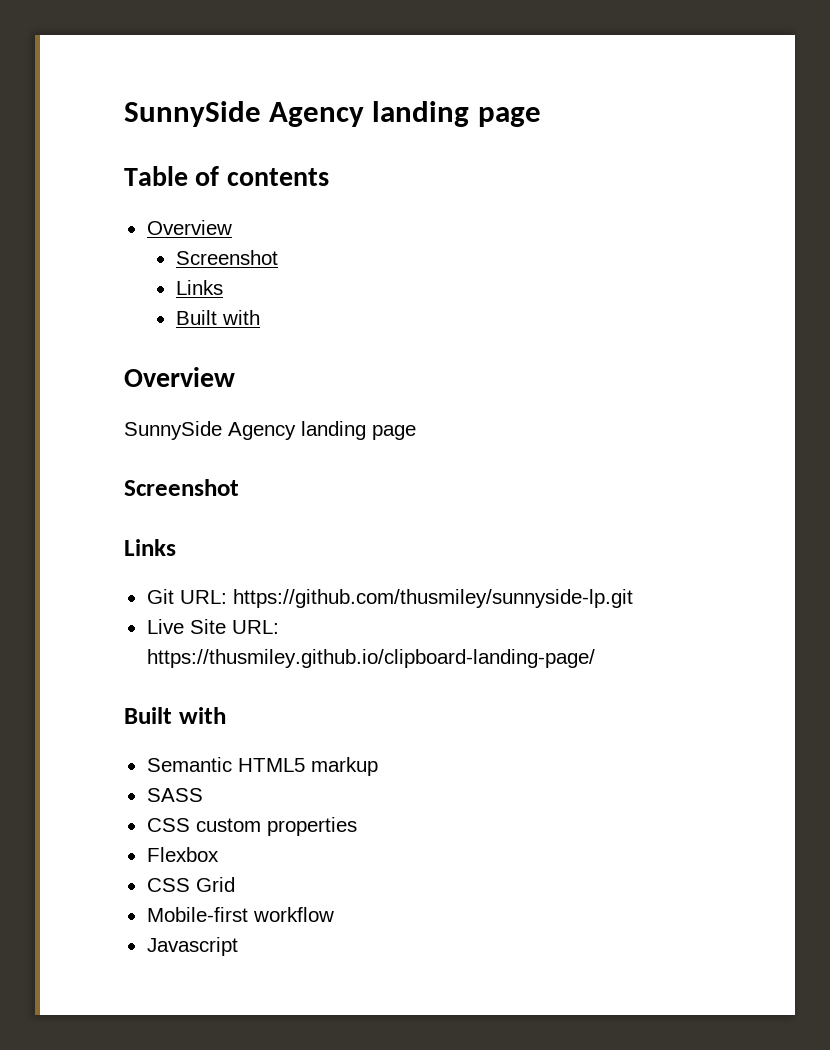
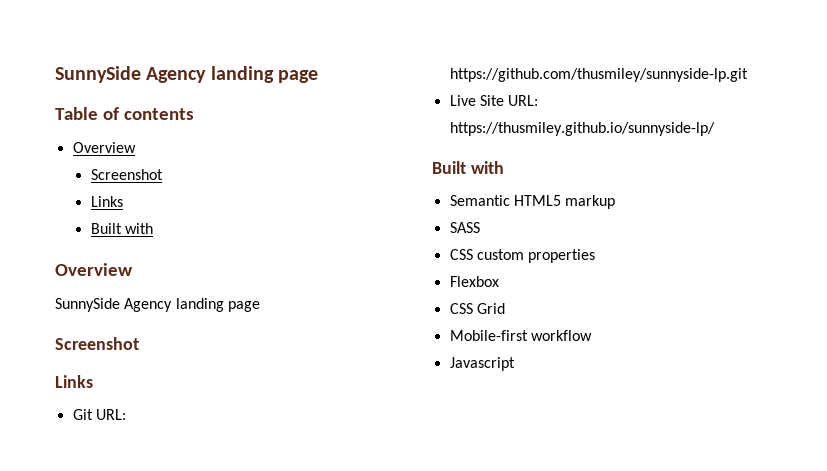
[146,649,595,668] https://thusmiley.github.io/clipboard-landing-page/ -> [449,122,715,136] https://thusmiley.github.io/sunnyside-lp/

